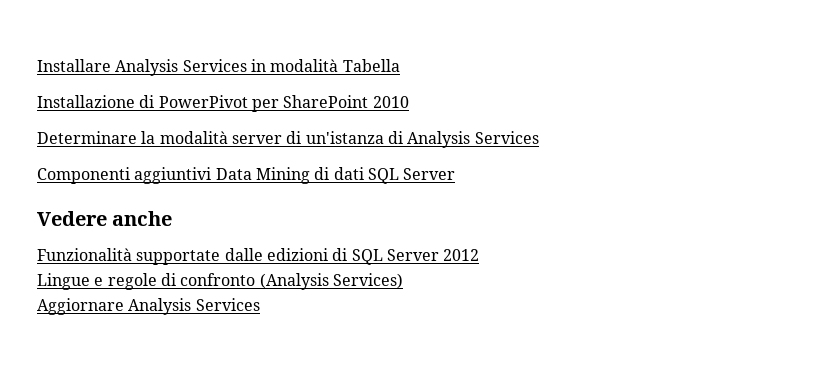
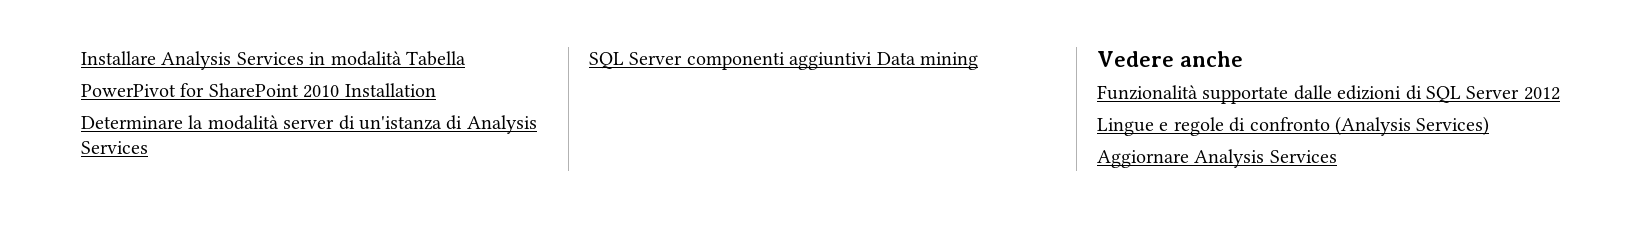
[37,95,279,112] Installazione di PowerPivot per -> [81,83,205,97] PowerPivot for
(409, 102) none -> [344,83,436,97] Installation
[37,167,456,184] Componenti aggiuntivi Data Mining di dati SQL Server -> [589,52,978,70] SQL Server componenti aggiuntivi Data mining

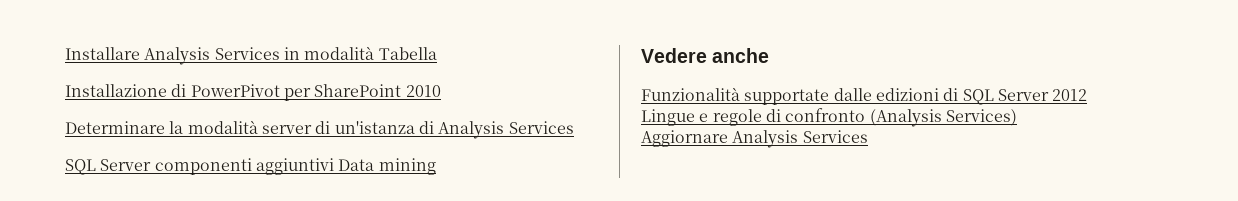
[81,83,205,97] PowerPivot for -> [65,84,311,101] Installazione di PowerPivot per
[344,83,436,97] Installation -> (441, 91) none

